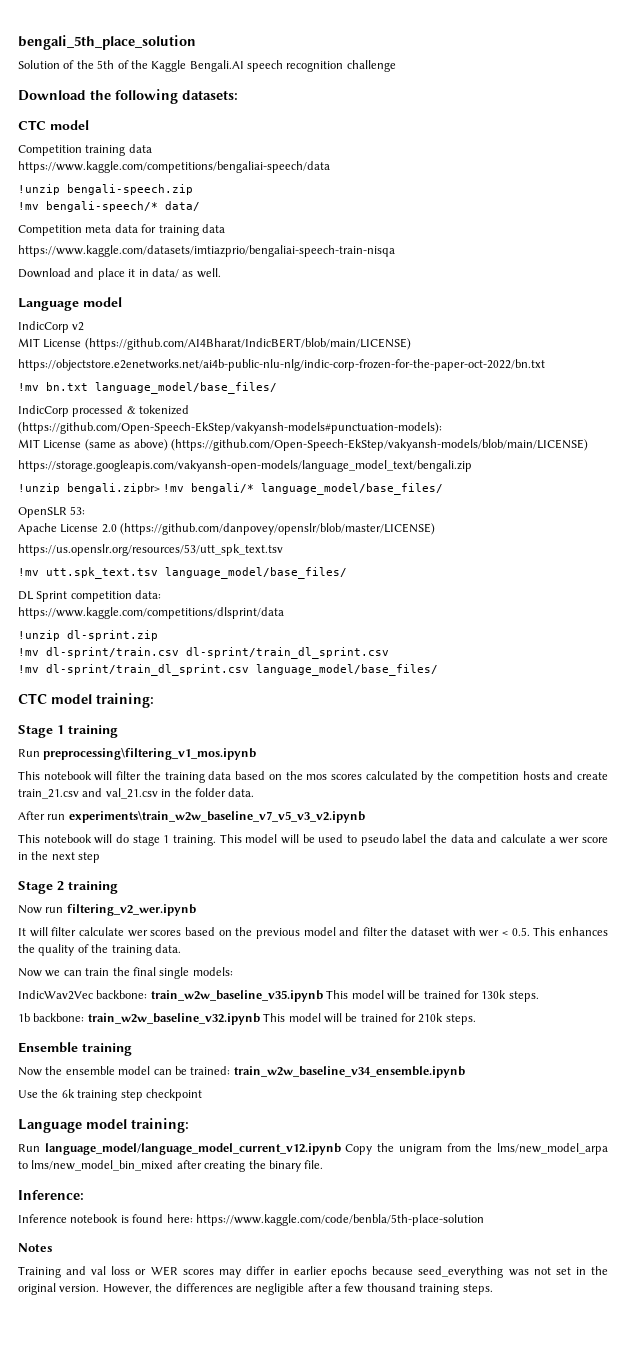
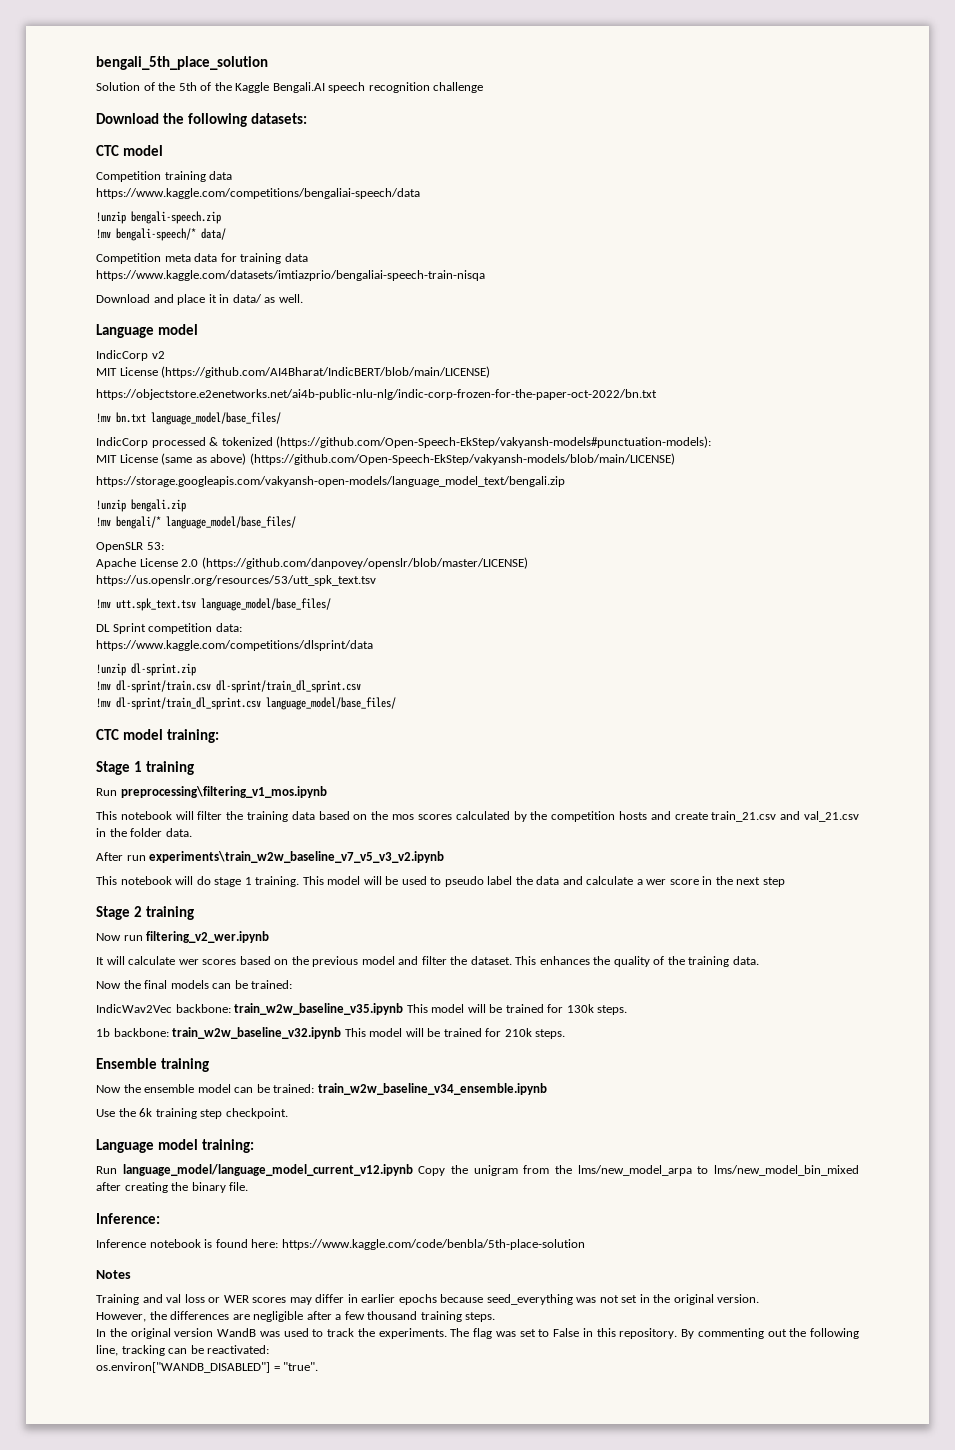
[67,483,160,494] bengali.zipbr> -> [131,499,186,512] bengali.zip //
[51,927,77,936] filter -> (125, 960) none
[411,927,530,937] dataset with wer < 0.5. -> [470,956,512,965] dataset.
[45,967,233,979] we can train the final single models: -> [123,980,293,989] the final models can be trained:
[145,1089,202,1101] checkpoint -> [225,1108,288,1119] checkpoint.
(100, 1288) none -> (760, 1298) //
(493, 1289) none -> [96,1328,859,1339] [96,1345,270,1356] [96,1362,319,1373] // In the original version WandB was used to track the experiments. The flag was set to False in this repository. By commenting out the following line, tracking can be reactivated: // os.environ["WANDB_DISABLED"] = "true".

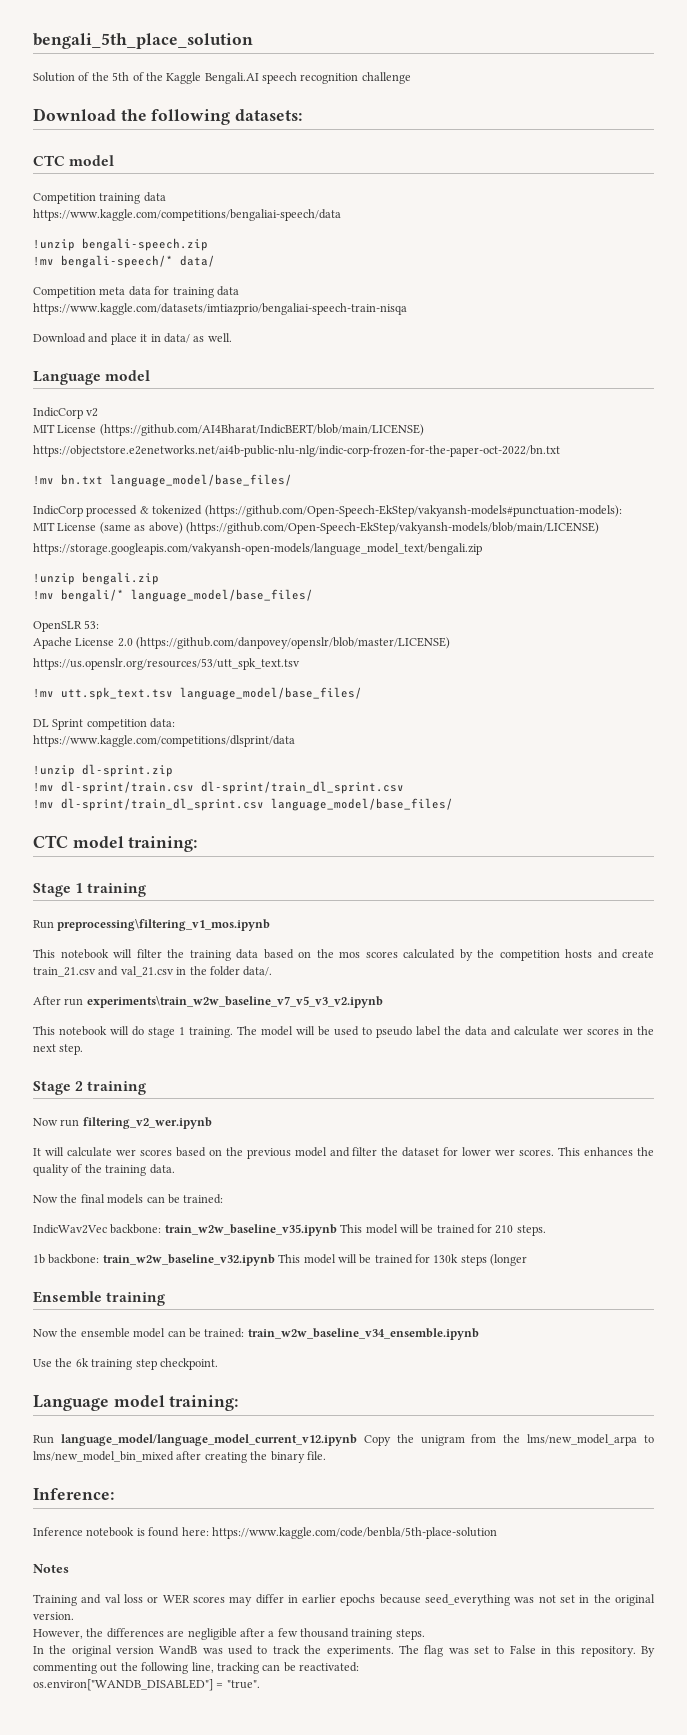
[165,828,192,837] data. -> [243,966,273,976] data/.
[302,876,324,885] This -> [237,1026,257,1035] The
[636,879,699,885] a wer score -> [563,1028,619,1035] wer scores
[762,877,785,887] step -> [59,1044,84,1055] step.
[470,956,512,965] dataset. -> [402,1147,555,1157] dataset for lower wer scores.
[566,1004,594,1013] 130k -> [495,1225,514,1234] 210
[504,1028,566,1039] 210k steps. -> [433,1254,528,1266] 130k steps (longer

